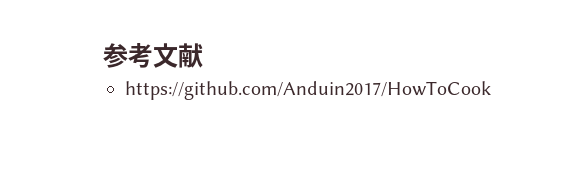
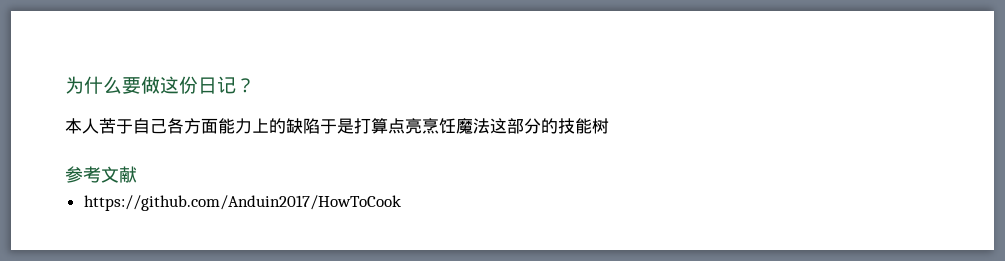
(103, 55) none -> [65,76,255,94] [65,118,609,134] 为什么要做这份日记？ // 本人苦于自己各方面能力上的缺陷于是打算点亮烹饪魔法这部分的技能树 //

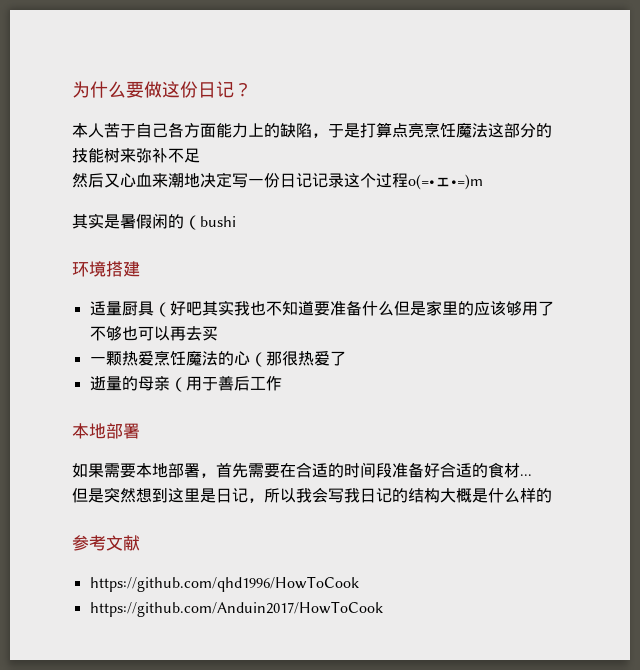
(320, 126) none -> [312,133,328,138] ，
(609, 126) none -> [120,148,200,163] [72,172,483,190] [72,213,236,230] [72,261,140,277] [89,300,554,317] [89,326,218,341] [89,350,346,367] [89,376,282,392] [72,423,140,439] [72,462,532,478] [72,487,552,503] 来弥补不足 // 然后又心血来潮地决定写一份日记记录这个过程o(=•ェ•=)m // 其实是暑假闲的（bushi // 环境搭建 // 适量厨具（好吧其实我也不知道要准备什么但是家里的应该够用了不够也可以再去买 // 一颗热爱烹饪魔法的心（那很热爱了 // 逝量的母亲（用于善后工作 // 本地部署 // 如果需要本地部署，首先需要在合适的时间段准备好合适的食材... // 但是突然想到这里是日记，所以我会写我日记的结构大概是什么样的
(137, 174) none -> [89,576,359,592] // https://github.com/qhd1996/HowToCook

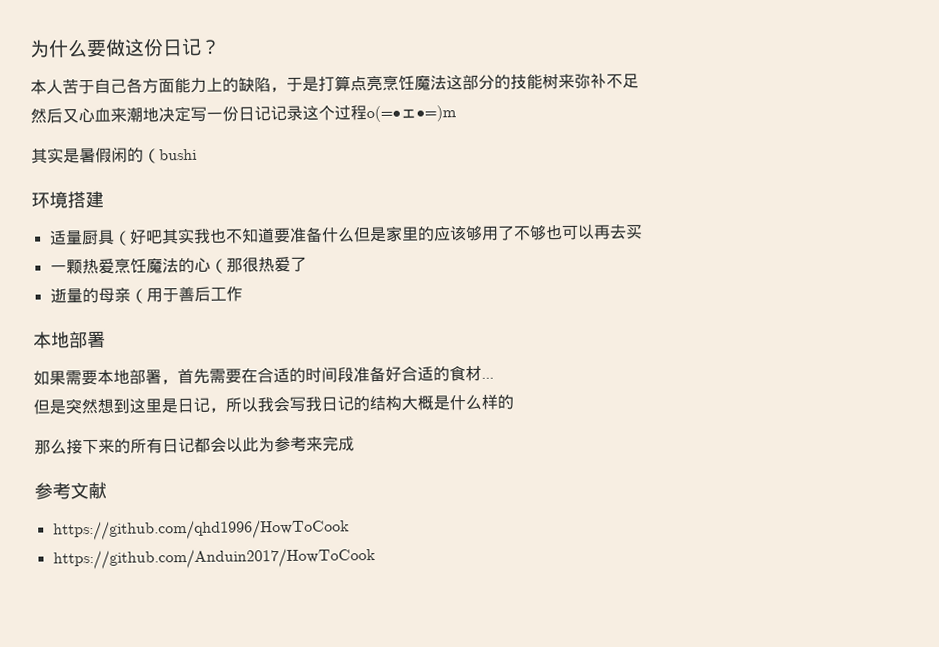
(552, 495) none -> [34,435,355,455] // 那么接下来的所有日记都会以此为参考来完成

